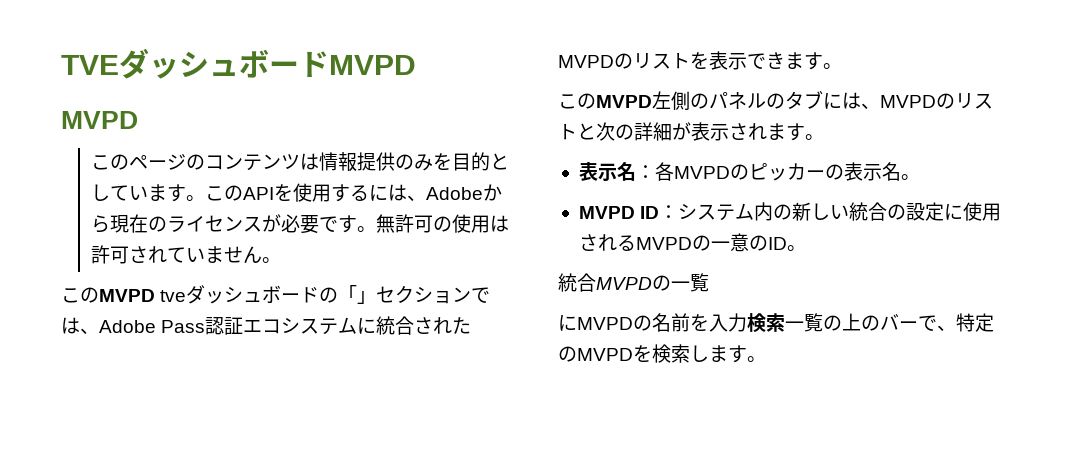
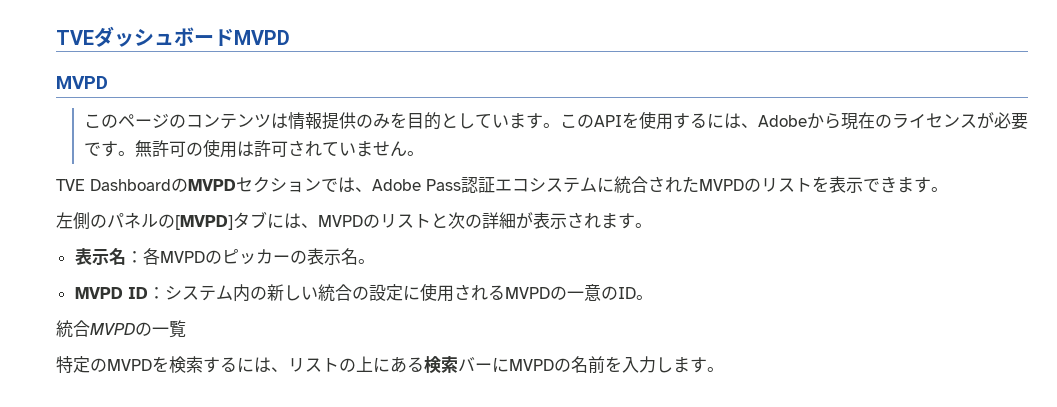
[61,285,377,304] このMVPD tveダッシュボードの「」 -> [56,178,236,192] TVE DashboardのMVPD
[558,93,652,109] このMVPD -> (948, 189) none
(785, 101) none -> [175,215,233,230] [MVPD]
(709, 282) none -> [56,356,492,374] 特定のMVPDを検索するには、リストの上にある検索バー
[747,313,994,333] [558,344,690,363] 検索一覧の上のバーで、特定のMVPDを検索 -> (656, 364) none

